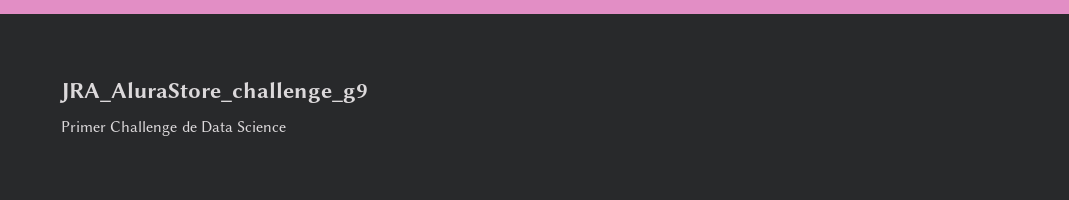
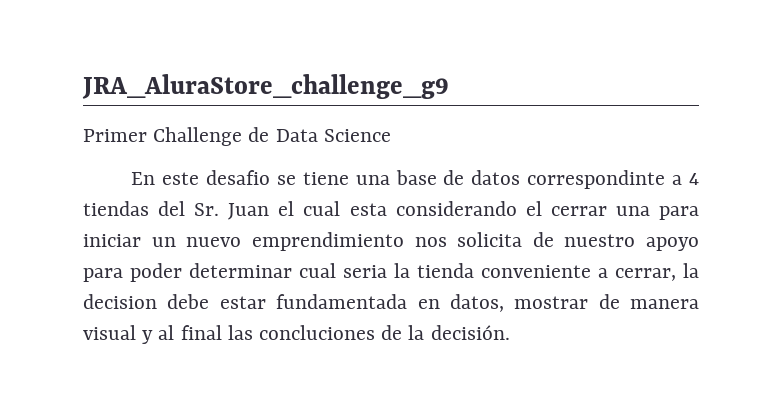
(287, 126) none -> [131,170,699,189] [83,201,699,220] [83,232,699,251] [83,263,699,282] [83,294,699,312] [83,325,510,344] // En este desafio se tiene una base de datos correspondinte a 4 tiendas del Sr. Juan el cual esta considerando el cerrar una para iniciar un nuevo emprendimiento nos solicita de nuestro apoyo para poder determinar cual seria la tienda conveniente a cerrar, la decision debe estar fundamentada en datos, mostrar de manera visual y al final las concluciones de la decisión.

